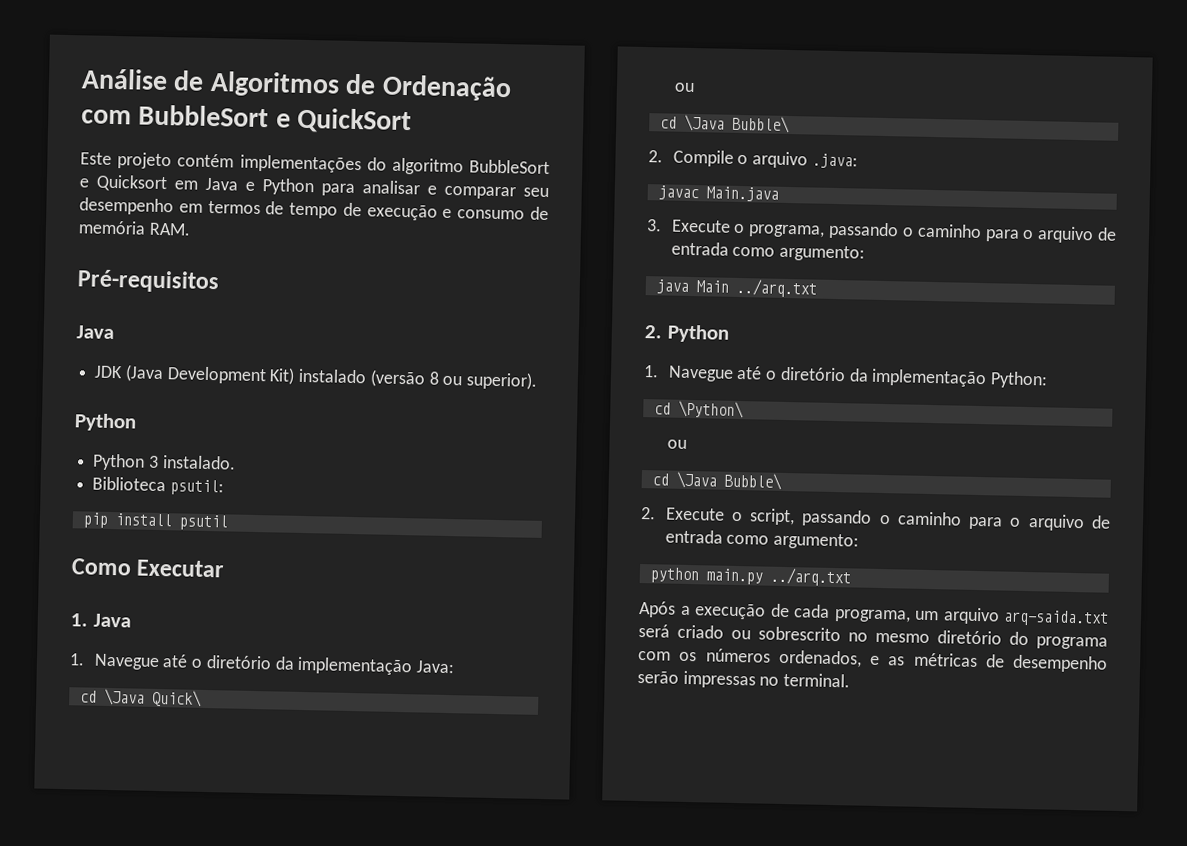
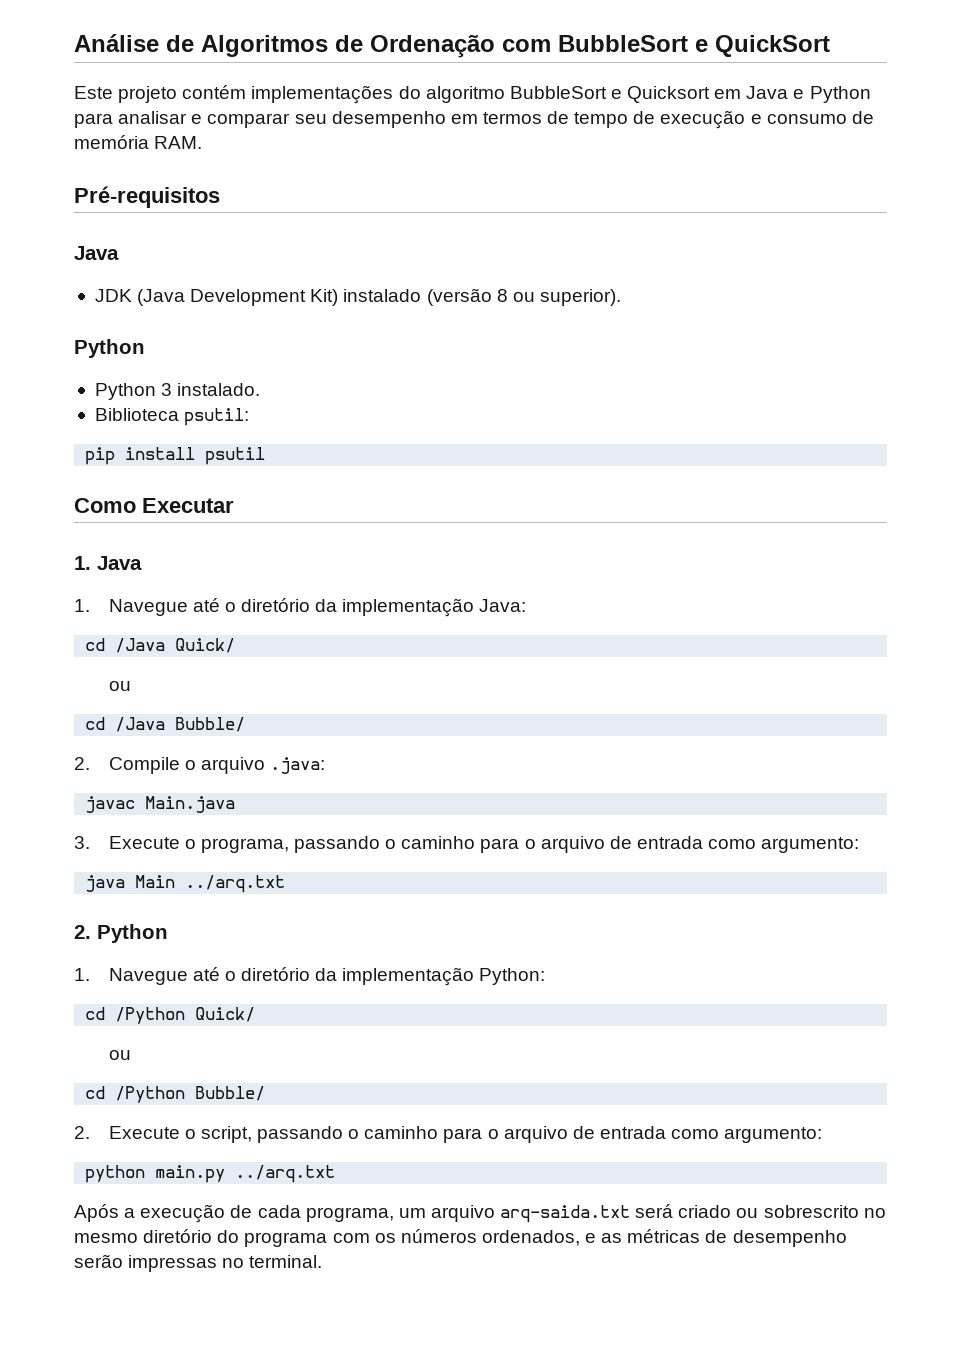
[103,688,202,707] [673,82,695,93] [659,114,790,133] \Java Quick\ // ou // cd \Java Bubble\ -> [115,638,236,653] [108,681,131,691] [85,717,246,732] /Java Quick/ // ou // cd /Java Bubble/
[677,400,744,419] [666,439,687,449] [651,471,782,490] \Python\ // ou // cd \Java Bubble\ -> [115,1007,256,1024] [108,1050,131,1060] [85,1086,266,1103] /Python Quick/ // ou // cd /Python Bubble/

